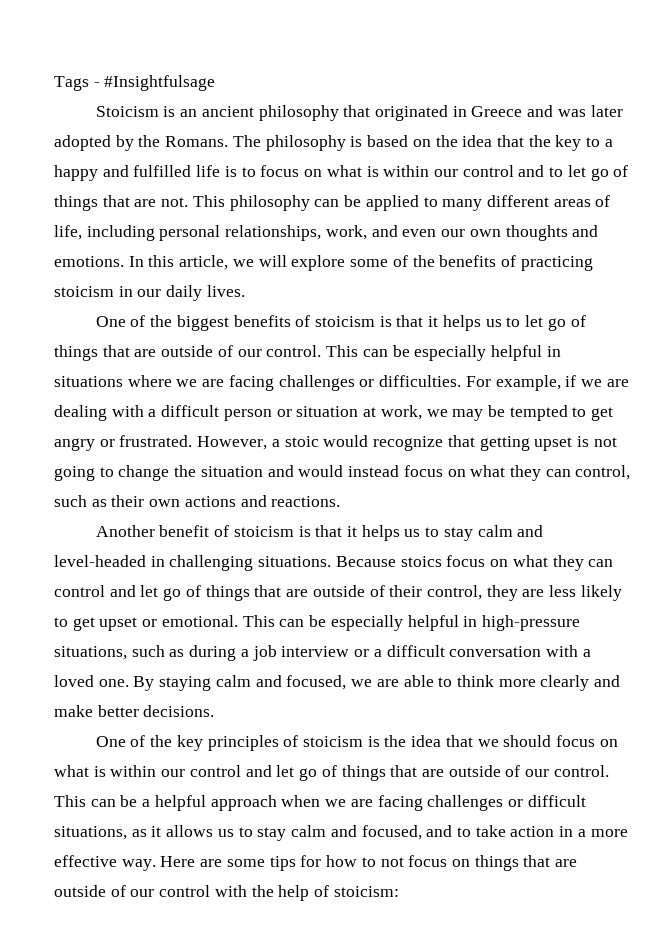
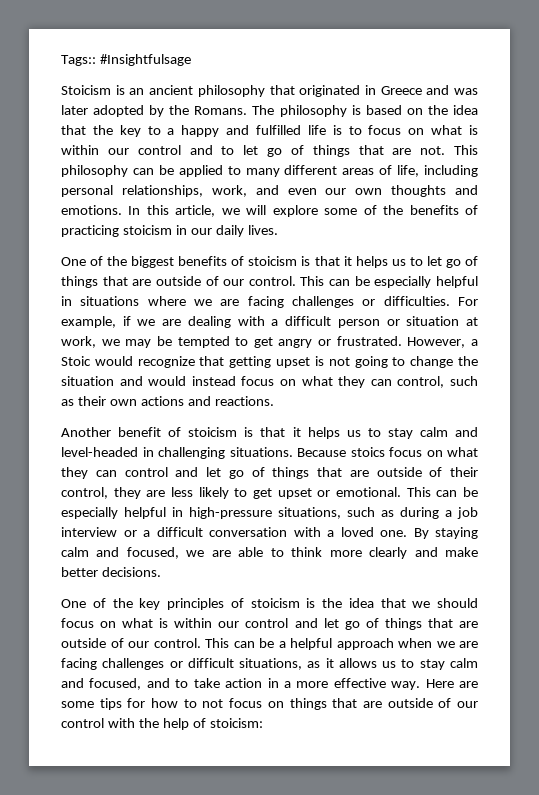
[54,76,100,91] Tags - -> [61,55,96,66] Tags::
[284,436,319,447] stoic -> [61,356,91,366] Stoic

